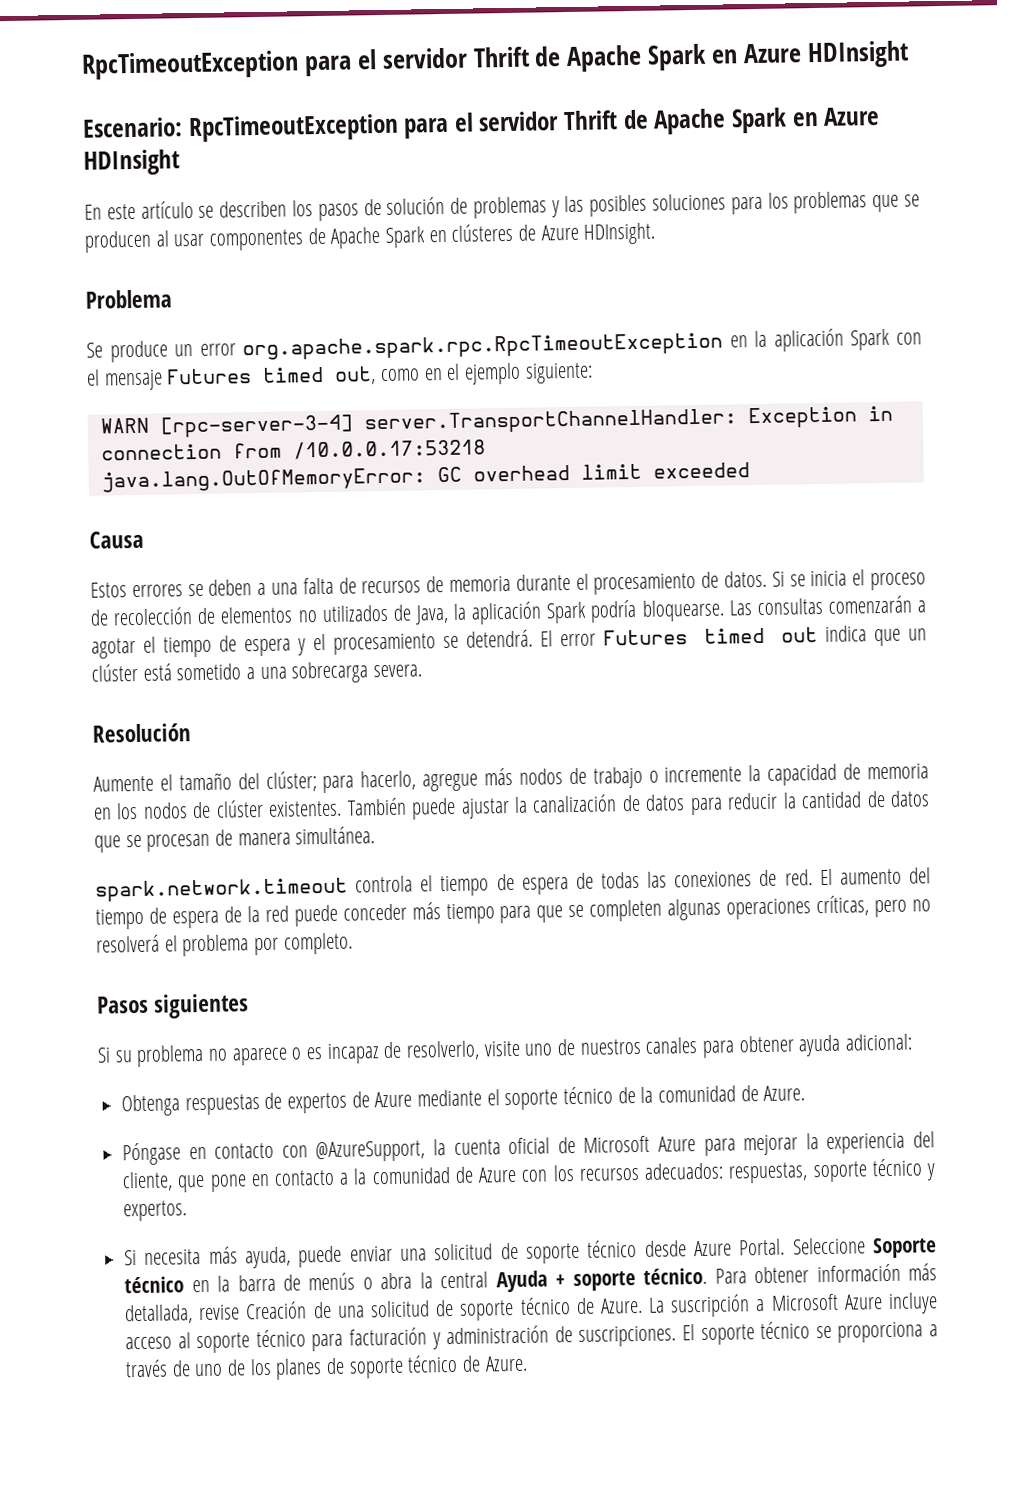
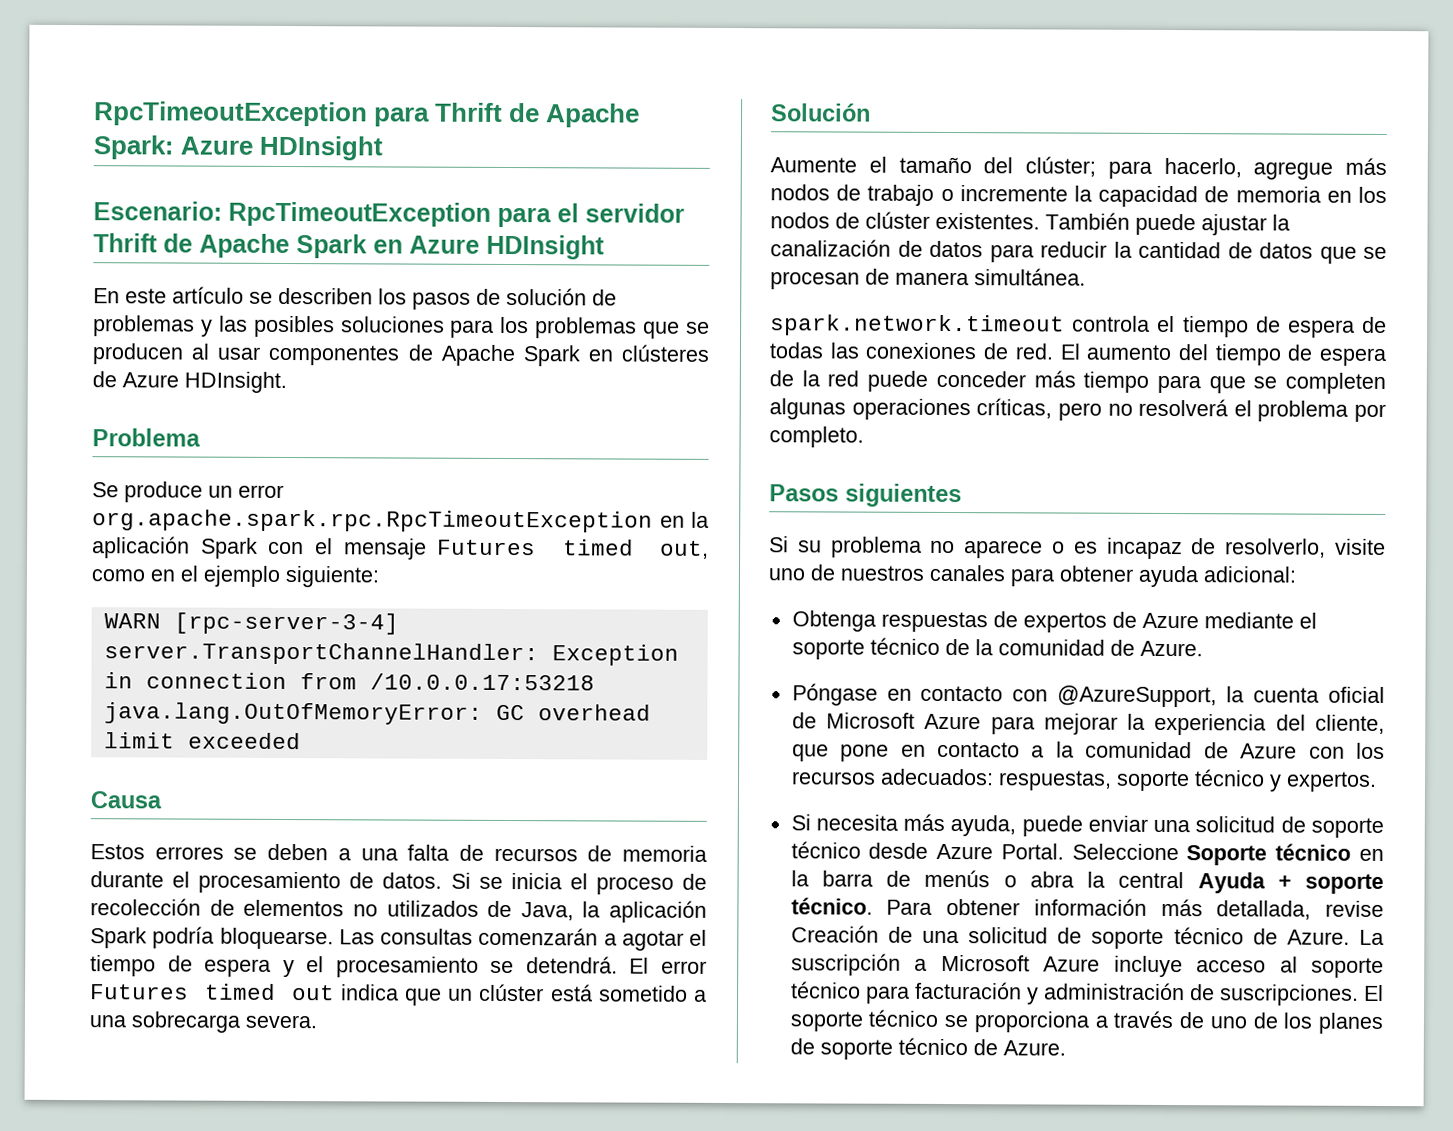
[81,43,739,80] RpcTimeoutException para el servidor Thrift de Apache Spark en -> [93,101,641,128] [93,135,174,160] RpcTimeoutException para Thrift de Apache Spark:
[92,723,191,743] Resolución -> [771,103,871,122] Solución

